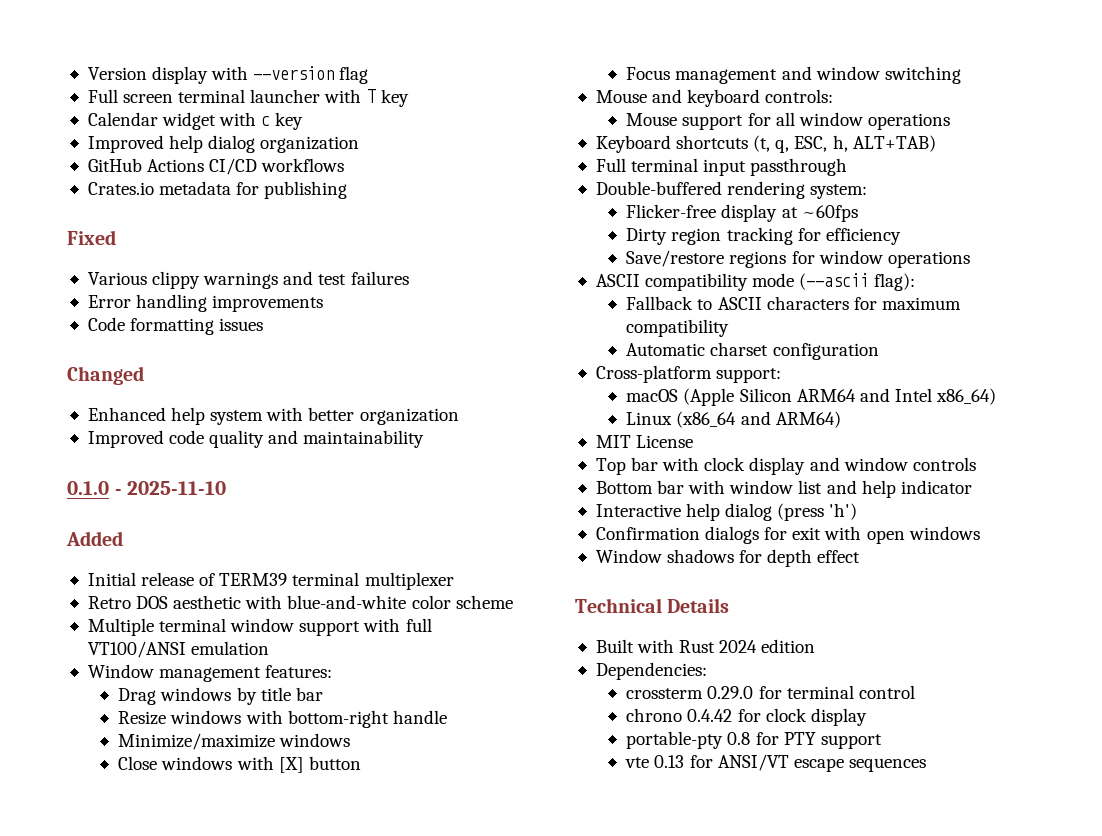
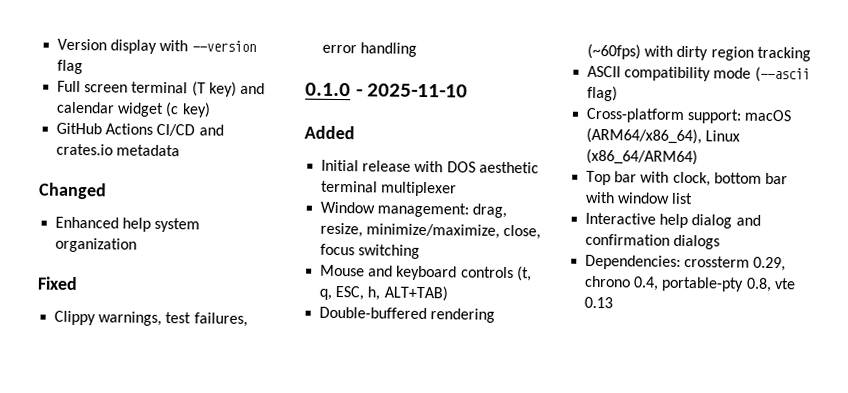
[250,89,409,107] [87,112,304,130] [87,135,360,153] launcher with T key // Calendar widget with c key // Improved help dialog organization -> [191,81,265,97] [56,101,211,118] (T key) and calendar widget (c key)
[261,158,345,172] [87,182,154,195] workflows // Crates.io -> [198,124,224,136] [56,143,114,156] and crates.io
[236,181,348,199] [67,230,116,245] [87,271,409,289] [87,294,324,312] [87,317,264,335] for publishing // Fixed // Various clippy warnings and test failures // Error handling improvements // Code formatting issues -> (181, 150) none
[266,407,459,425] [87,430,425,448] with better organization // Improved code quality and maintainability -> [55,237,138,253] [37,276,78,291] [54,310,248,327] [322,42,418,57] organization // Fixed // Clippy warnings, test failures, error handling
[199,573,288,586] of TERM39 -> [414,160,539,174] with DOS aesthetic
[87,595,513,609] [87,618,432,636] [87,641,270,658] [87,664,333,682] [118,687,323,705] [118,710,447,728] [118,733,351,750] [118,756,361,773] [626,66,961,84] [595,89,834,107] [626,112,950,130] [595,135,749,153] Retro DOS aesthetic with blue-and-white color scheme // Multiple terminal window support with full VT100/ANSI emulation // Window management features: // Drag windows by title bar // Resize windows with bottom-right handle // Minimize/maximize windows // Close windows with [X] button // Focus management and window switching // Mouse and keyboard controls: // Mouse support for all window operations // Keyboard shortcuts -> [320,201,508,218] [320,222,542,240] [320,243,421,259] [320,264,514,281] Window management: drag, resize, minimize/maximize, close, focus switching // Mouse and keyboard controls
[595,158,848,176] [595,181,868,199] [626,204,858,222] [626,227,901,245] [626,250,970,268] [595,273,916,291] [626,296,961,310] [626,319,730,337] [626,342,879,360] [595,365,782,383] [626,388,997,406] [626,411,841,428] [595,435,694,448] [595,457,976,475] [595,481,653,494] Full terminal input passthrough // Double-buffered rendering system: // Flicker-free display at ~60fps // Dirty region tracking for efficiency // Save/restore regions for window operations // ASCII compatibility mode (--ascii flag): // Fallback to ASCII characters for maximum compatibility // Automatic charset configuration // Cross-platform support: // macOS (Apple Silicon ARM64 and Intel x86_64) // Linux (x86_64 and ARM64) // MIT License // Top bar with clock display and window controls // Bottom -> [319,306,496,323] [587,43,811,62] [587,65,810,83] [587,85,619,102] [586,107,793,124] [586,127,741,145] [586,148,699,166] [586,170,762,187] Double-buffered rendering (~60fps) with dirty region tracking // ASCII compatibility mode (--ascii flag) // Cross-platform support: macOS (ARM64/x86_64), Linux (x86_64/ARM64) // Top bar with clock, bottom
[826,480,972,498] and help indicator -> (694, 198) none
[777,503,858,521] [595,526,980,544] [595,549,861,567] [575,598,730,613] [595,639,816,653] [595,662,707,680] [626,685,915,699] [626,708,867,726] [626,731,882,749] [625,754,926,772] (press 'h') // Confirmation dialogs for exit with open windows // Window shadows for depth effect // Technical Details // Built with Rust 2024 edition // Dependencies: // crossterm 0.29.0 for terminal control // chrono 0.4.42 for clock display // portable-pty 0.8 for PTY support // vte 0.13 for ANSI/VT escape sequences -> [735,214,761,226] [585,233,721,250] [585,254,787,272] [584,275,796,293] [584,296,614,309] and confirmation dialogs // Dependencies: crossterm 0.29, chrono 0.4, portable-pty 0.8, vte 0.13

